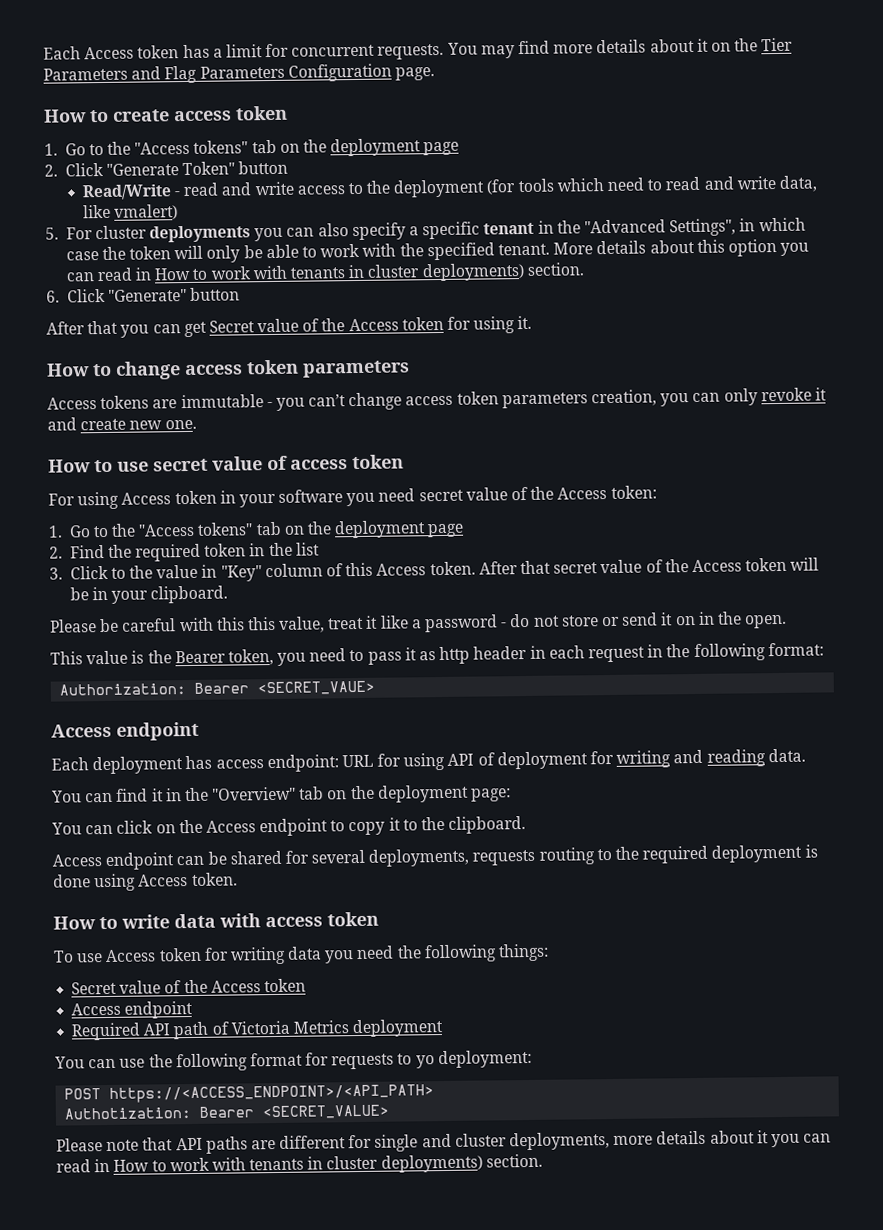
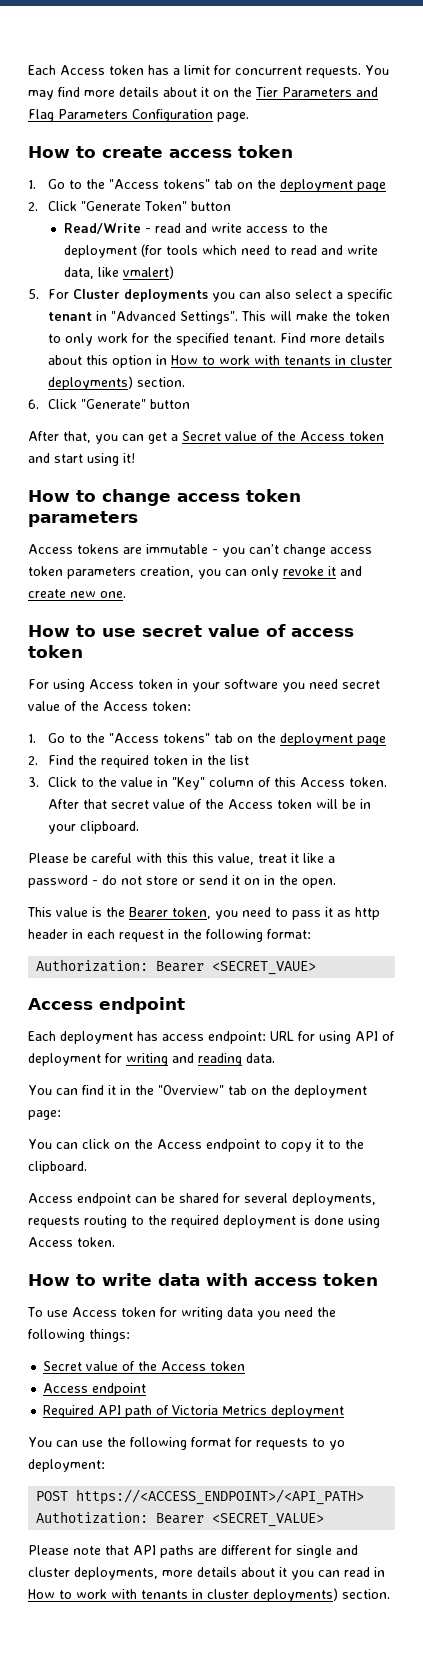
[94,225,147,240] cluster -> [73,289,121,299] Cluster
[351,222,406,241] specify -> [295,289,333,299] select
[556,217,806,237] [65,243,397,263] the "Advanced Settings", in which case the token will only be able to work with -> [111,311,391,324] [48,333,150,346] "Advanced Settings". This will make the token to only work for
[553,242,594,255] More -> [280,333,342,343] Find more
[780,242,810,256] [65,267,133,282] you can read -> (153, 361) none
[87,320,119,335] that -> [63,431,91,443] that,
[208,315,533,334] Secret value of the Access token for using it. -> [171,431,384,441] [28,453,135,466] a Secret value of the Access token and start using it!

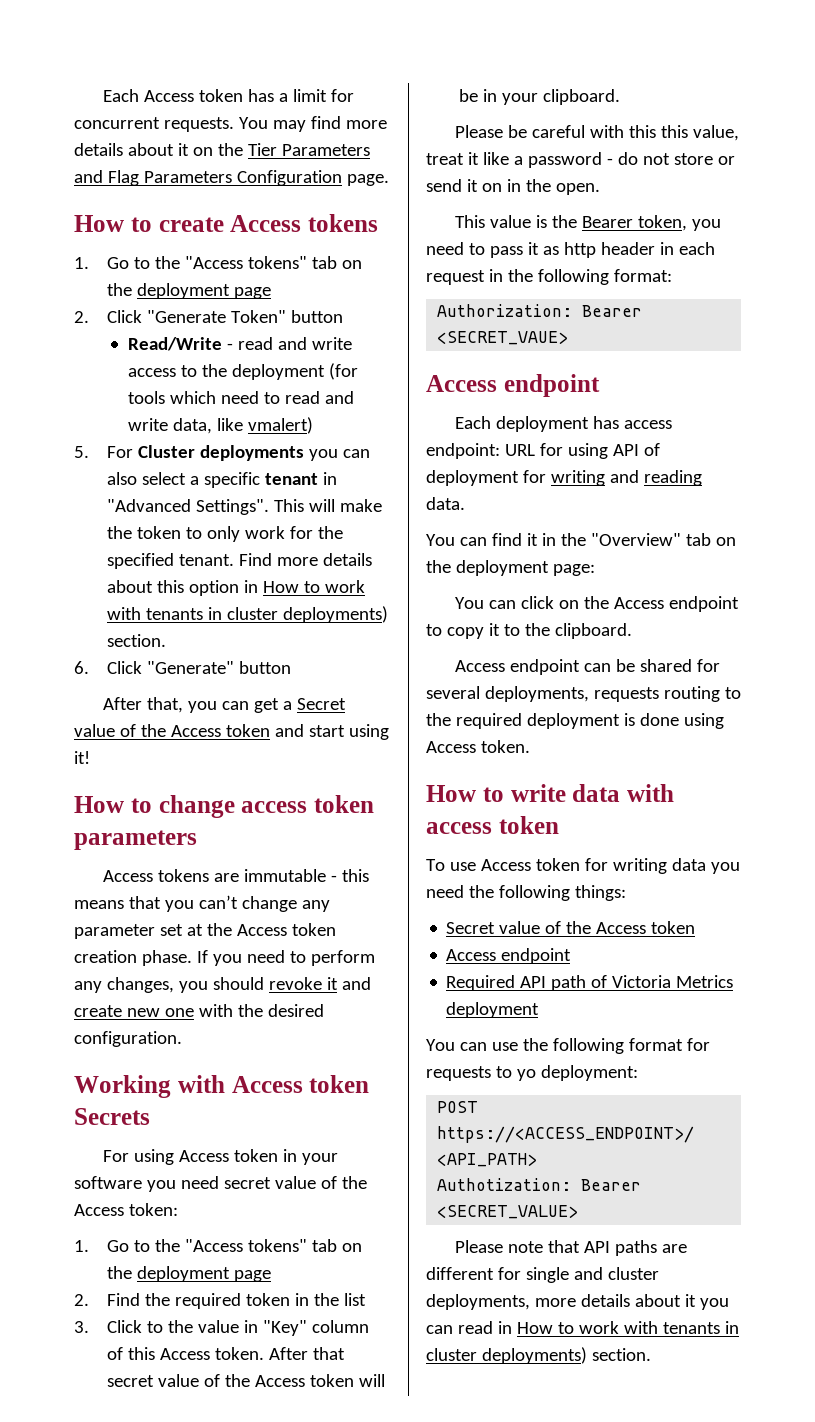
[169,145,293,158] access token -> [230,214,378,232] Access tokens
[222,544,372,557] [28,566,279,579] you can’t change access token parameters creation, you can only -> [342,869,370,882] [74,895,330,912] [74,923,336,939] [74,950,375,966] [74,977,264,993] this means that you can’t change any parameter set at the Access token creation phase. If you need to perform any changes, you should
[100,591,126,598] [28,624,354,637] [28,645,83,658] one. // How to use secret value of access token -> [164,1004,324,1017] [74,1031,182,1047] [74,1075,370,1098] [74,1108,150,1125] one with the desired configuration. // Working with Access token Secrets

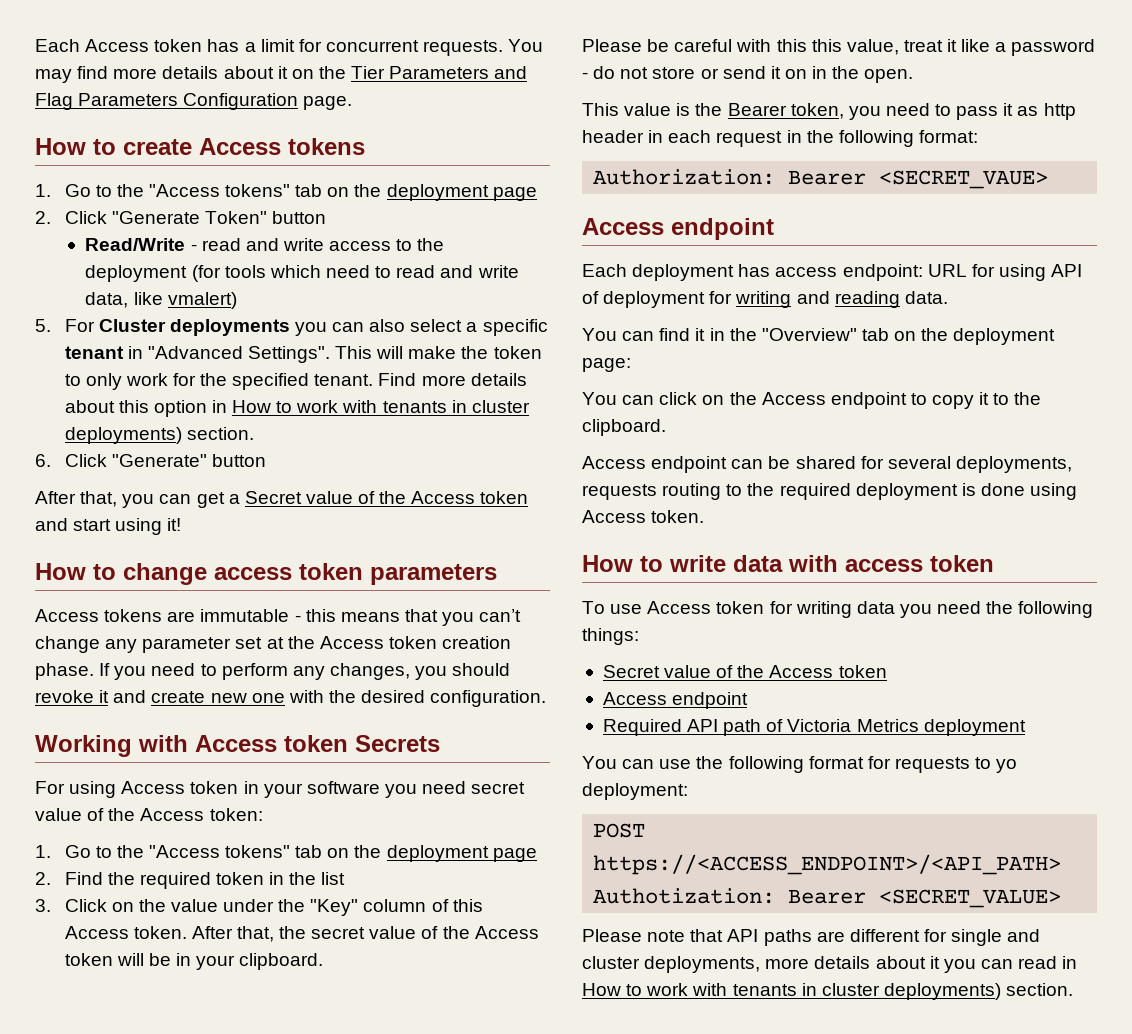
[147,1321,164,1333] to -> [111,902,134,912] on
[244,1320,259,1333] in -> [223,899,306,912] under the
[313,1347,346,1360] that -> [236,926,307,942] that, the

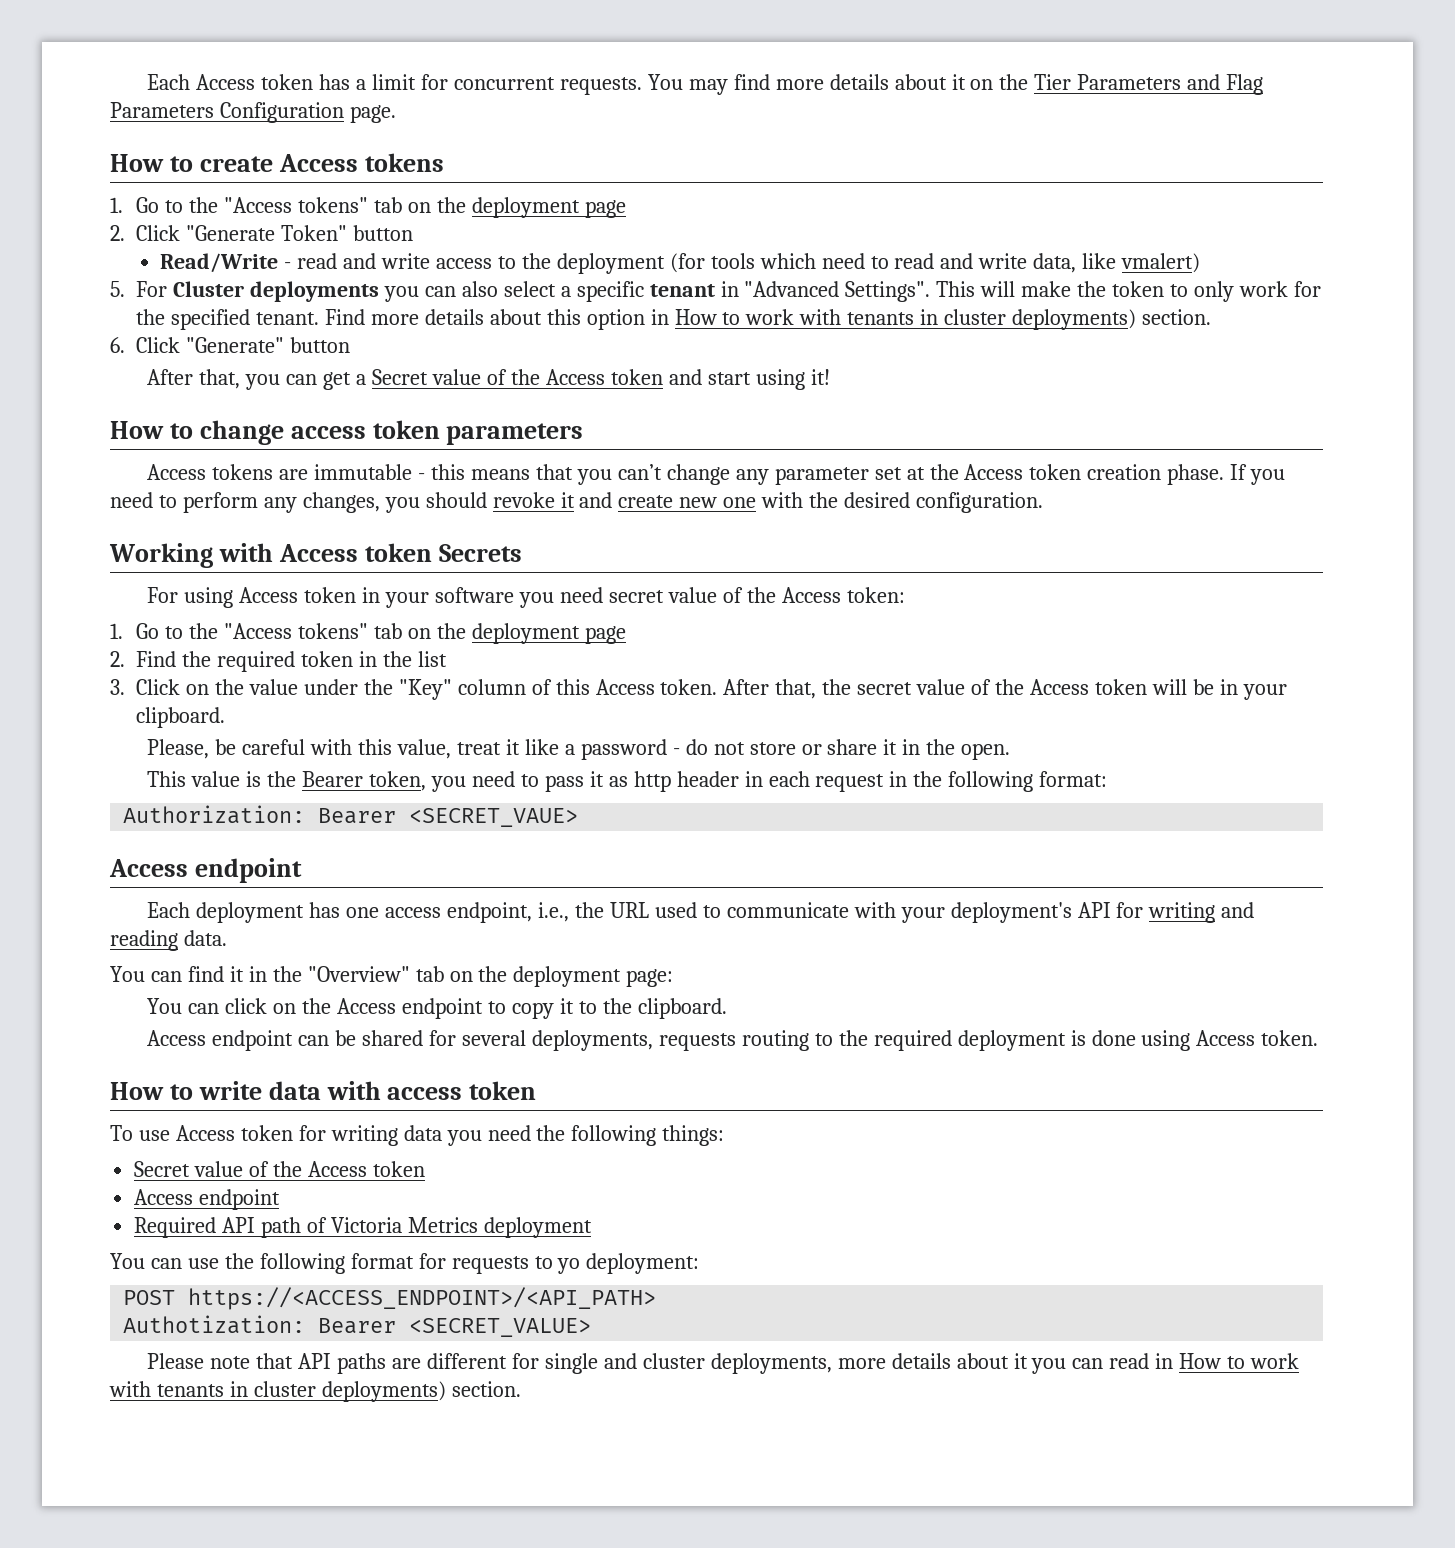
[582,39,642,52] Please -> [147,739,210,759] Please,
[811,39,842,52] this -> (393, 747) none
[722,66,807,79] send it on -> [827,739,898,755] share it
[775,264,1083,281] [582,291,706,308] access endpoint: URL for using API of deployment -> [346,902,1111,923] one access endpoint, i.e., the URL used to communicate with your deployment's API

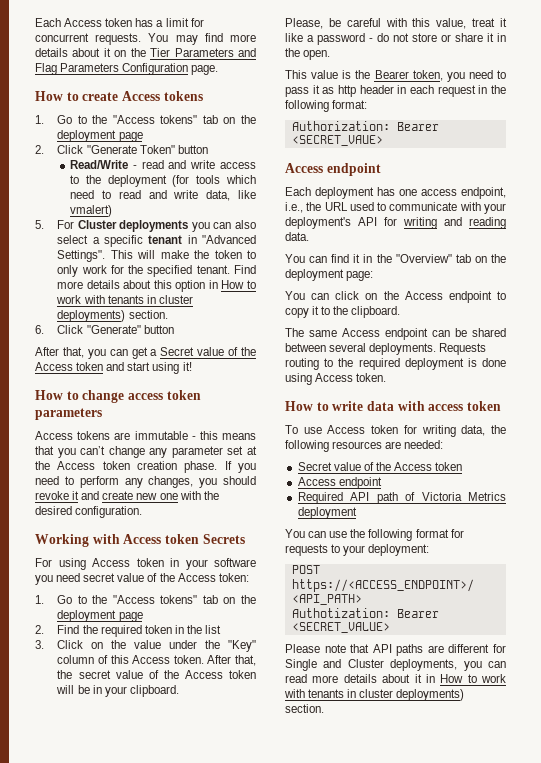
(727, 1008) none -> [285,328,337,337] The same
[429,1030,736,1051] for several deployments, requests -> [285,343,487,355] between several deployments. Requests
[403,1125,725,1146] data you need the following things: -> [461,425,506,436] [285,440,444,452] data, the following resources are needed:
[557,1258,581,1274] yo -> [343,545,366,556] your
[544,1353,1150,1374] single and cluster deployments, more details about it you can read -> [285,659,506,671] [285,674,422,683] Single and Cluster deployments, you can read more details about it

